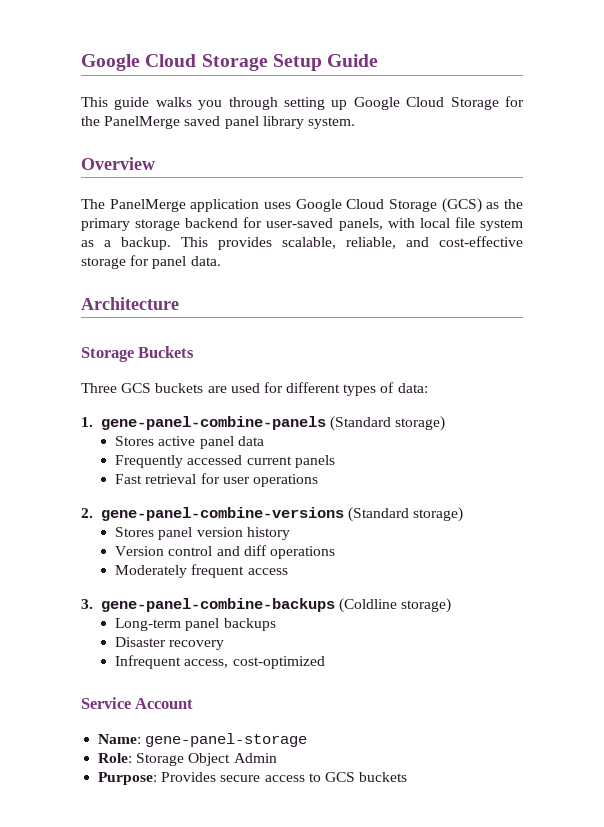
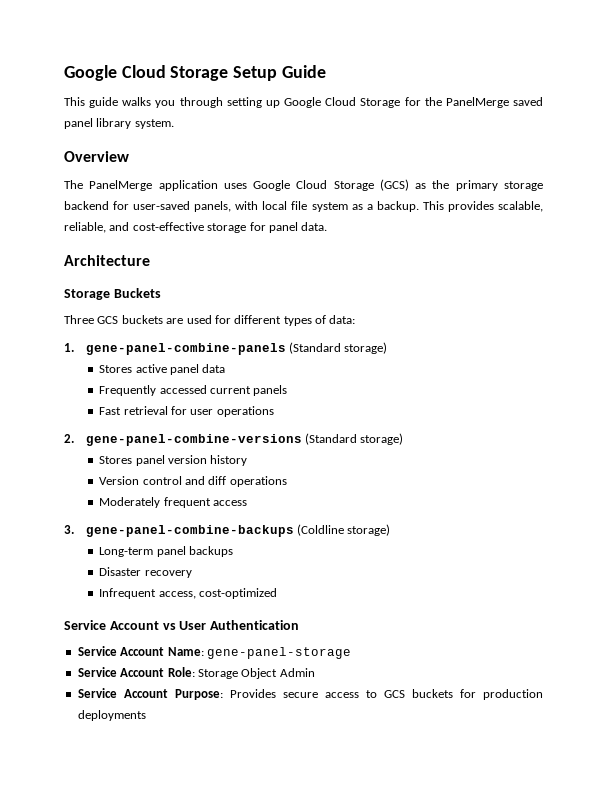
(194, 703) // -> [162,620,300,630] [77,646,165,656] vs User Authentication // Service Account
(308, 740) none -> [77,667,165,677] Service Account
(277, 758) none -> [77,688,168,698] Service Account
(408, 777) none -> [459,689,543,700] [77,710,146,721] for production deployments

